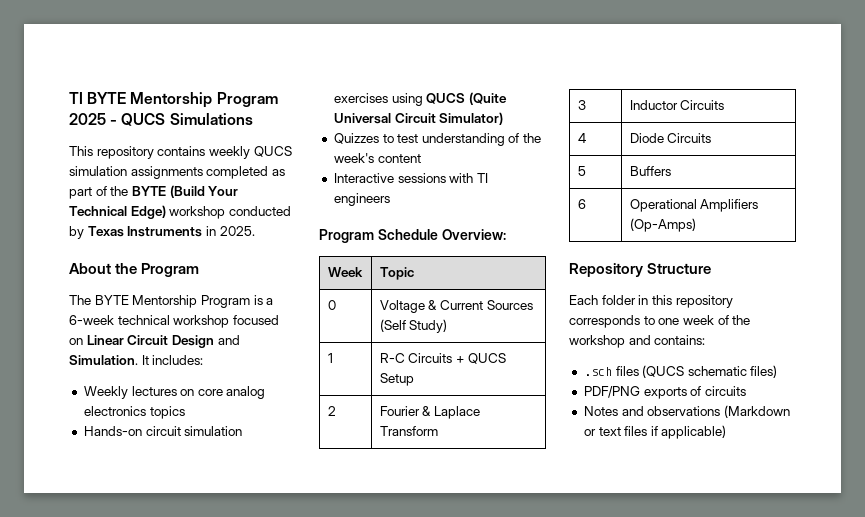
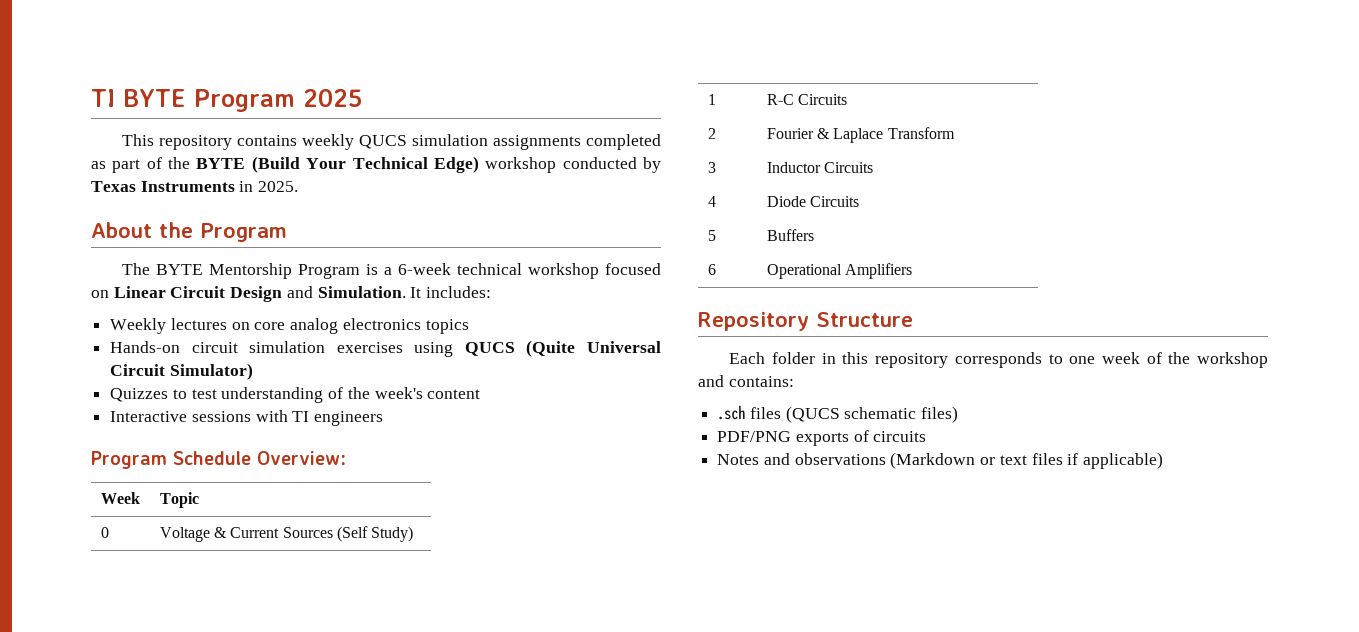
[130,92,213,108] Mentorship -> (186, 98) none
[110,113,253,126] - QUCS Simulations -> (362, 98) none
[455,353,506,364] [379,373,414,386] + QUCS Setup -> (848, 99) none
[629,218,696,232] (Op-Amps) -> (913, 271) none

